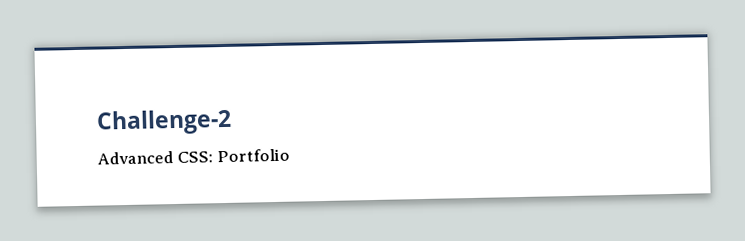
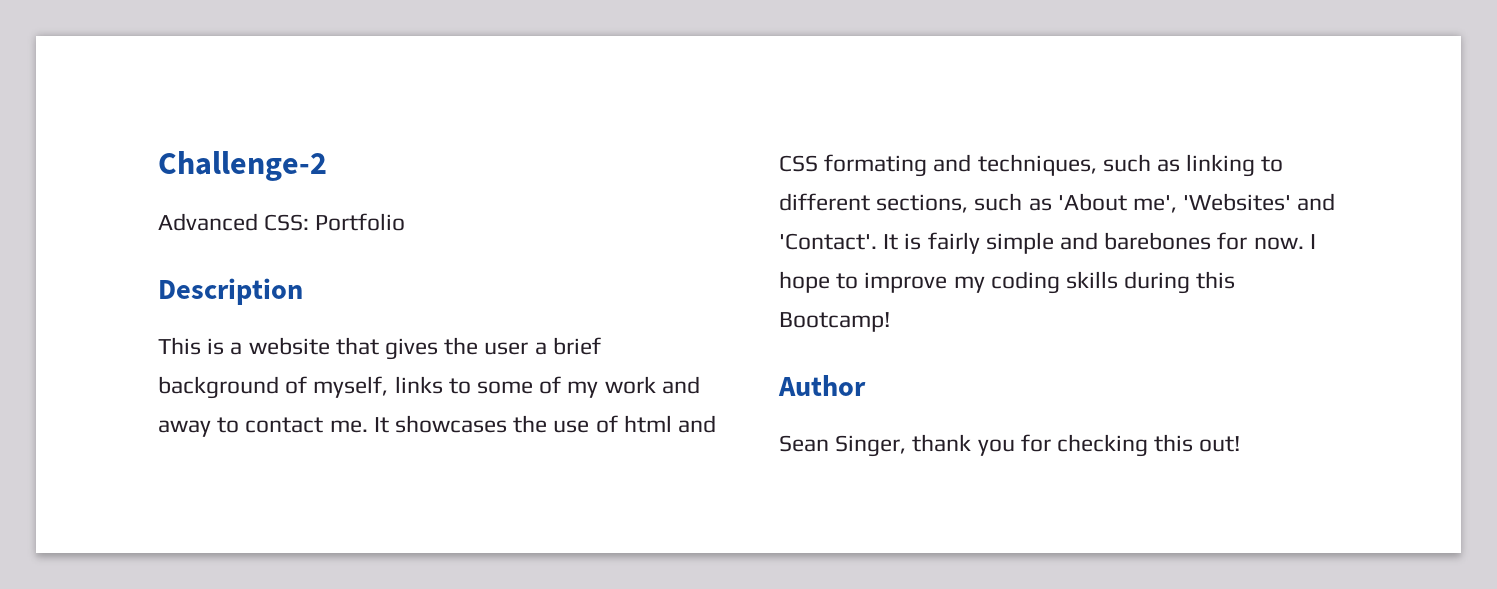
(290, 155) none -> [158,278,303,305] [158,337,601,360] [158,376,700,399] [158,415,717,437] [779,154,1284,177] [779,193,1336,213] [779,232,1316,254] [779,271,1236,294] [779,312,890,332] [778,375,866,396] [779,434,1241,457] // Description // This is a website that gives the user a brief background of myself, links to some of my work and away to contact me. It showcases the use of html and CSS formating and techniques, such as linking to different sections, such as 'About me', 'Websites' and 'Contact'. It is fairly simple and barebones for now. I hope to improve my coding skills during this Bootcamp! // Author // Sean Singer, thank you for checking this out!

